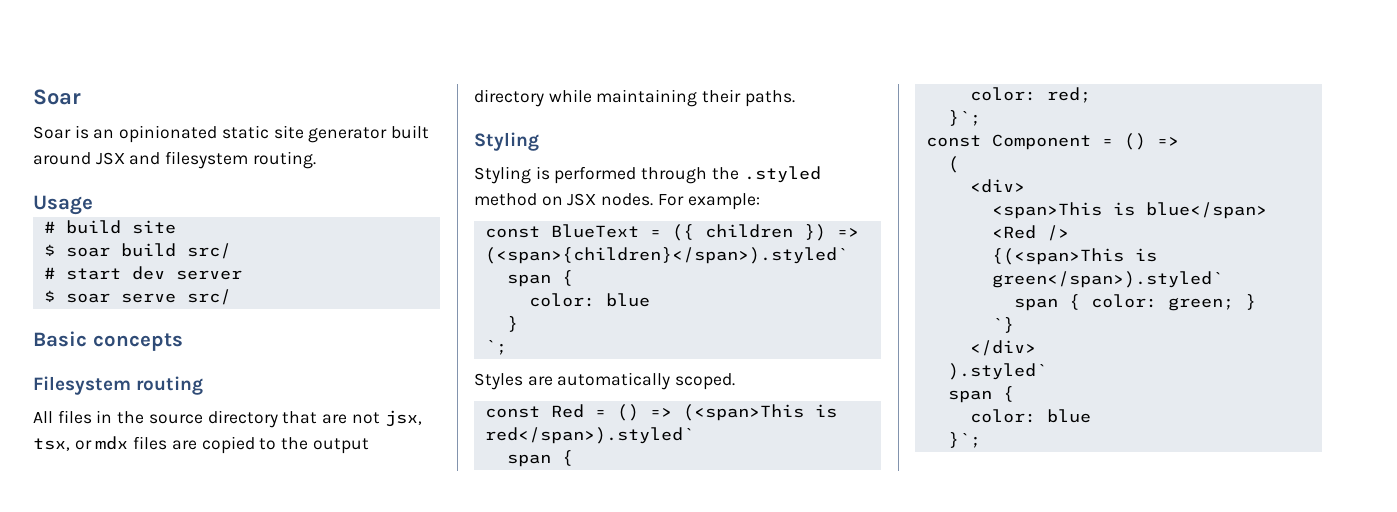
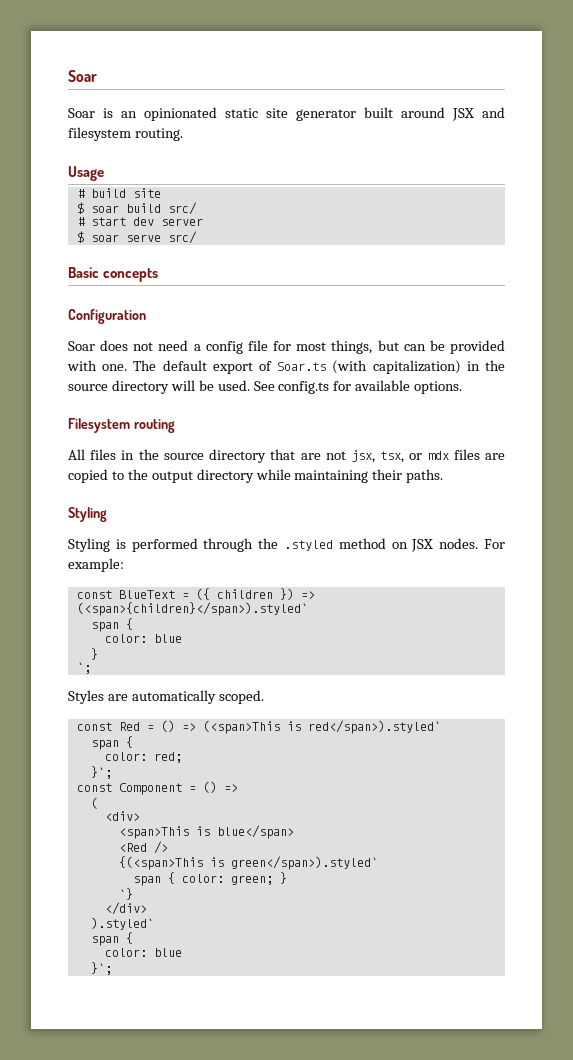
(183, 342) none -> [68,309,146,324] [68,340,505,354] [67,360,505,374] [68,380,463,394] // Configuration // Soar does not need a config file for most things, but can be provided with one. The default export of Soar.ts (with capitalization) in the source directory will be used. See config.ts for available options.

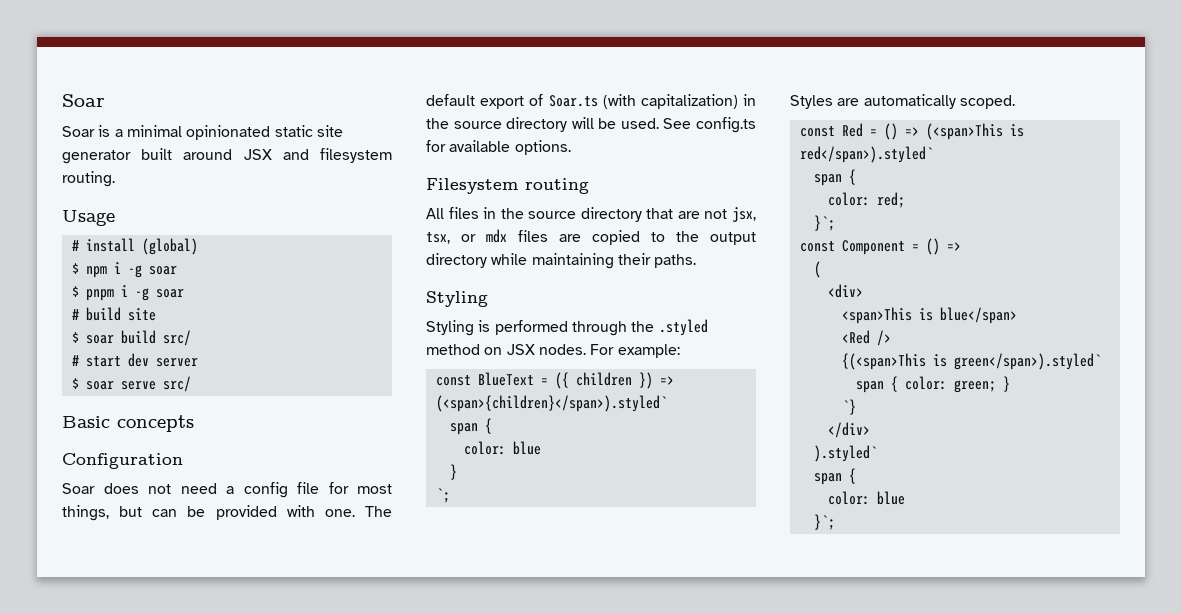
[121,111,137,118] an -> [114,125,182,137] a minimal
(104, 173) none -> [71,238,198,255] [71,262,177,278] [71,285,184,301] // # install (global) // $ npm i -g soar // $ pnpm i -g soar

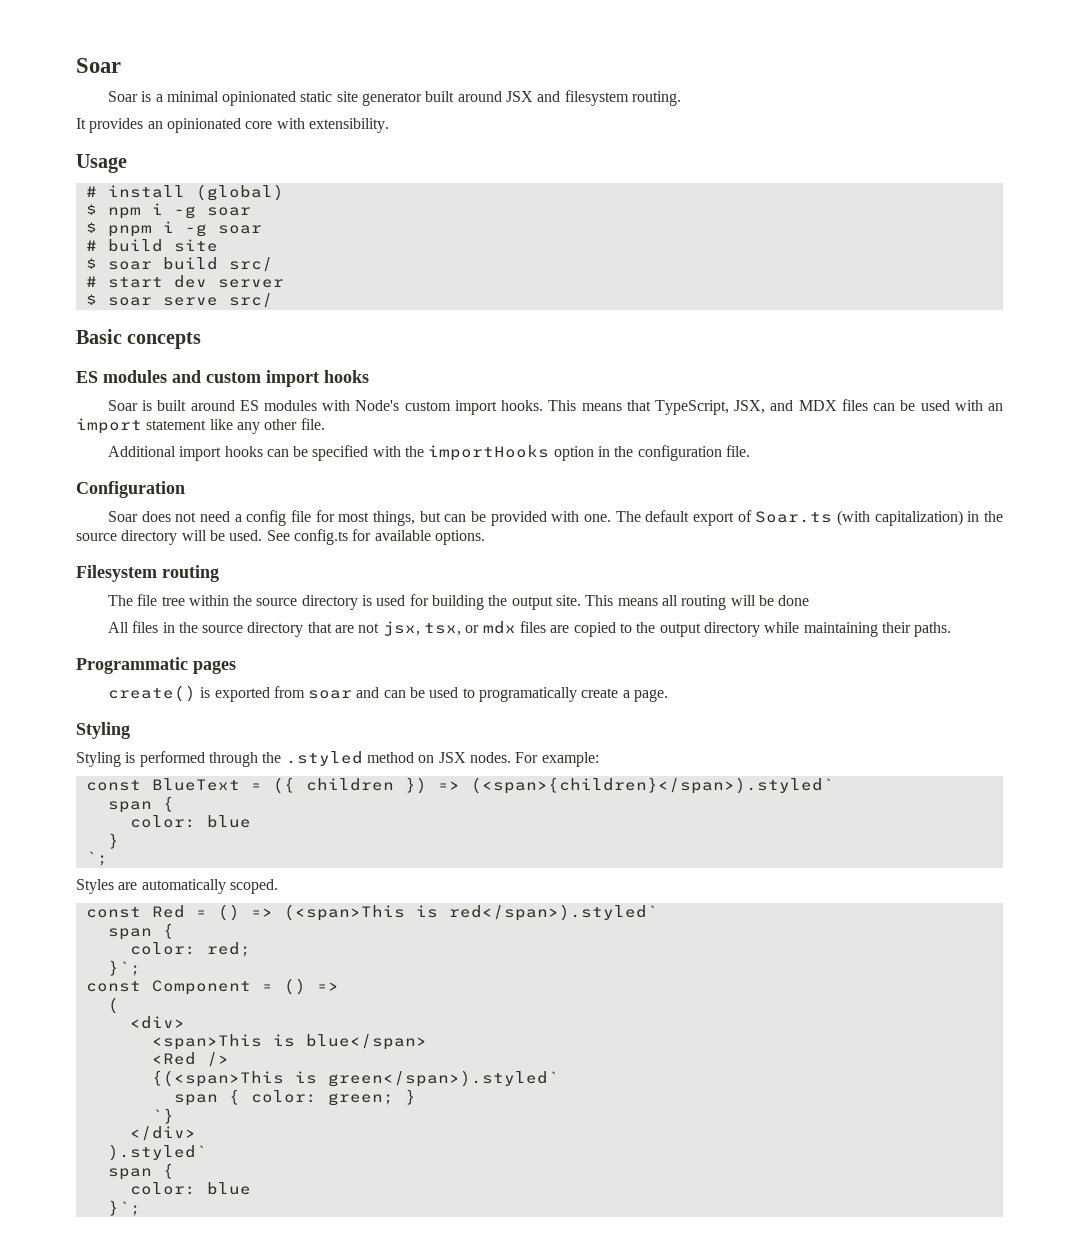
(115, 179) none -> [76,118,389,133] // It provides an opinionated core with extensibility.
(194, 423) none -> [76,370,369,387] [107,399,1004,415] [76,418,325,434] [107,445,751,461] // ES modules and custom import hooks // Soar is built around ES modules with Node's custom import hooks. This means that TypeScript, JSX, and MDX files can be used with an import statement like any other file. // Additional import hooks can be specified with the importHooks option in the configuration file.
(589, 186) none -> [107,594,810,610] // The file tree within the source directory is used for building the output site. This means all routing will be done
(697, 261) none -> [76,657,236,674] [107,685,669,702] // Programmatic pages // create() is exported from soar and can be used to programatically create a page.

